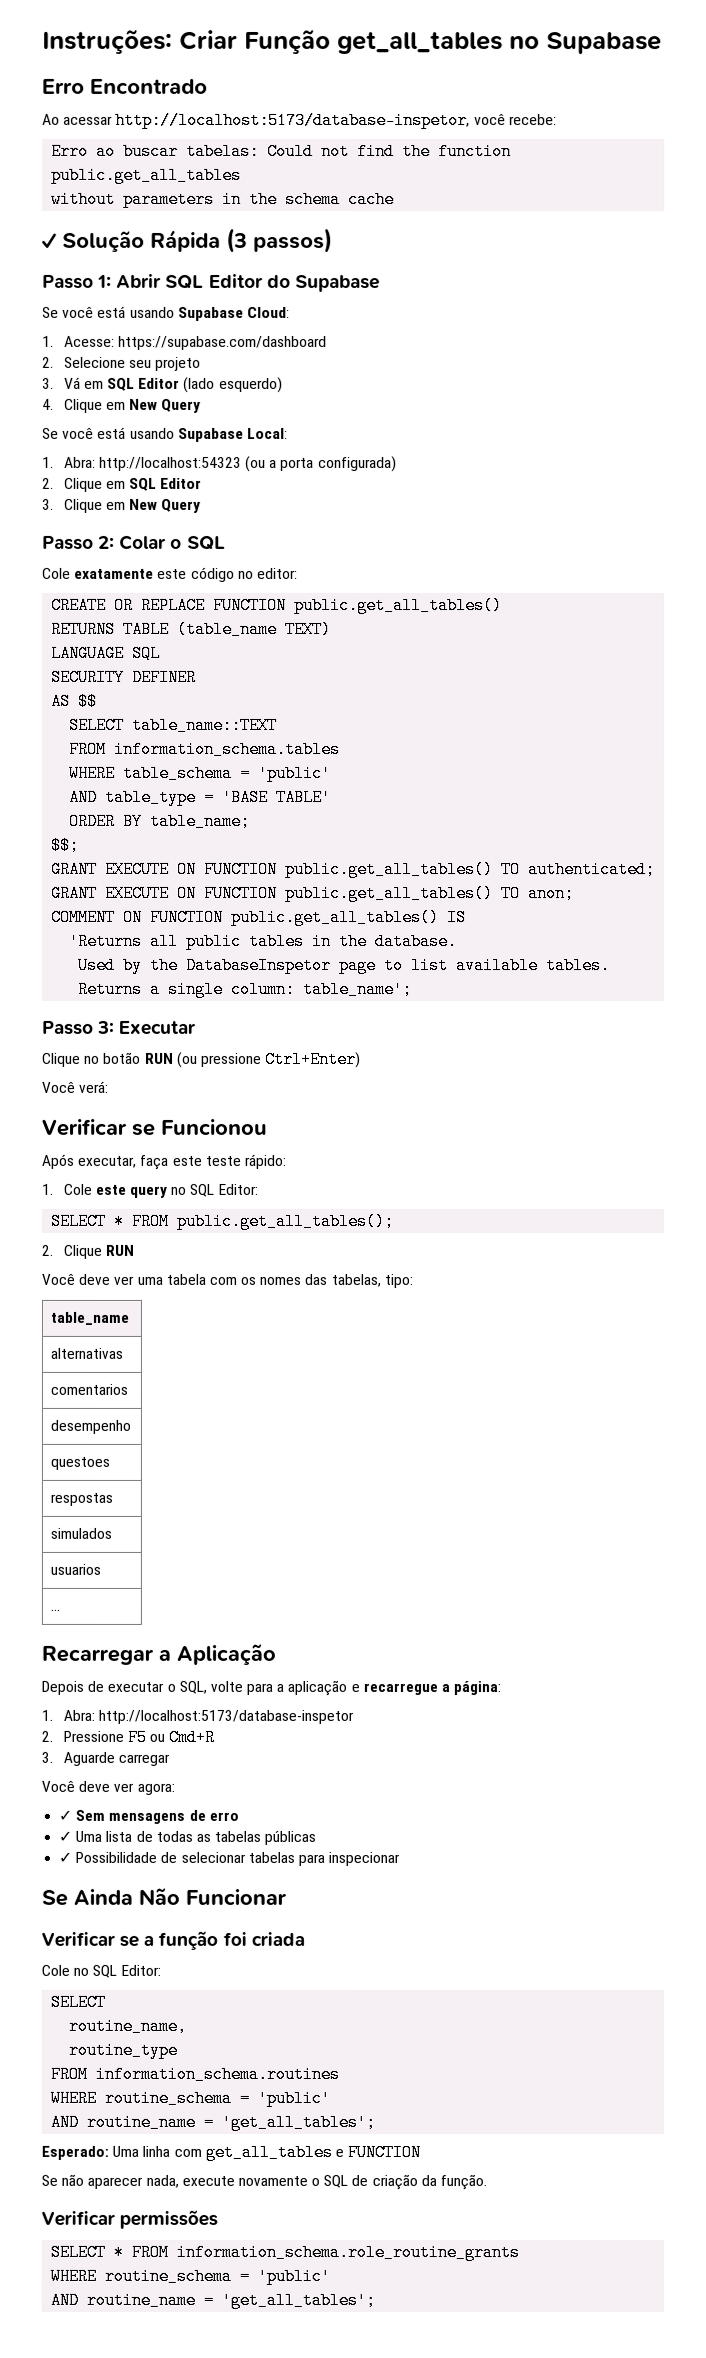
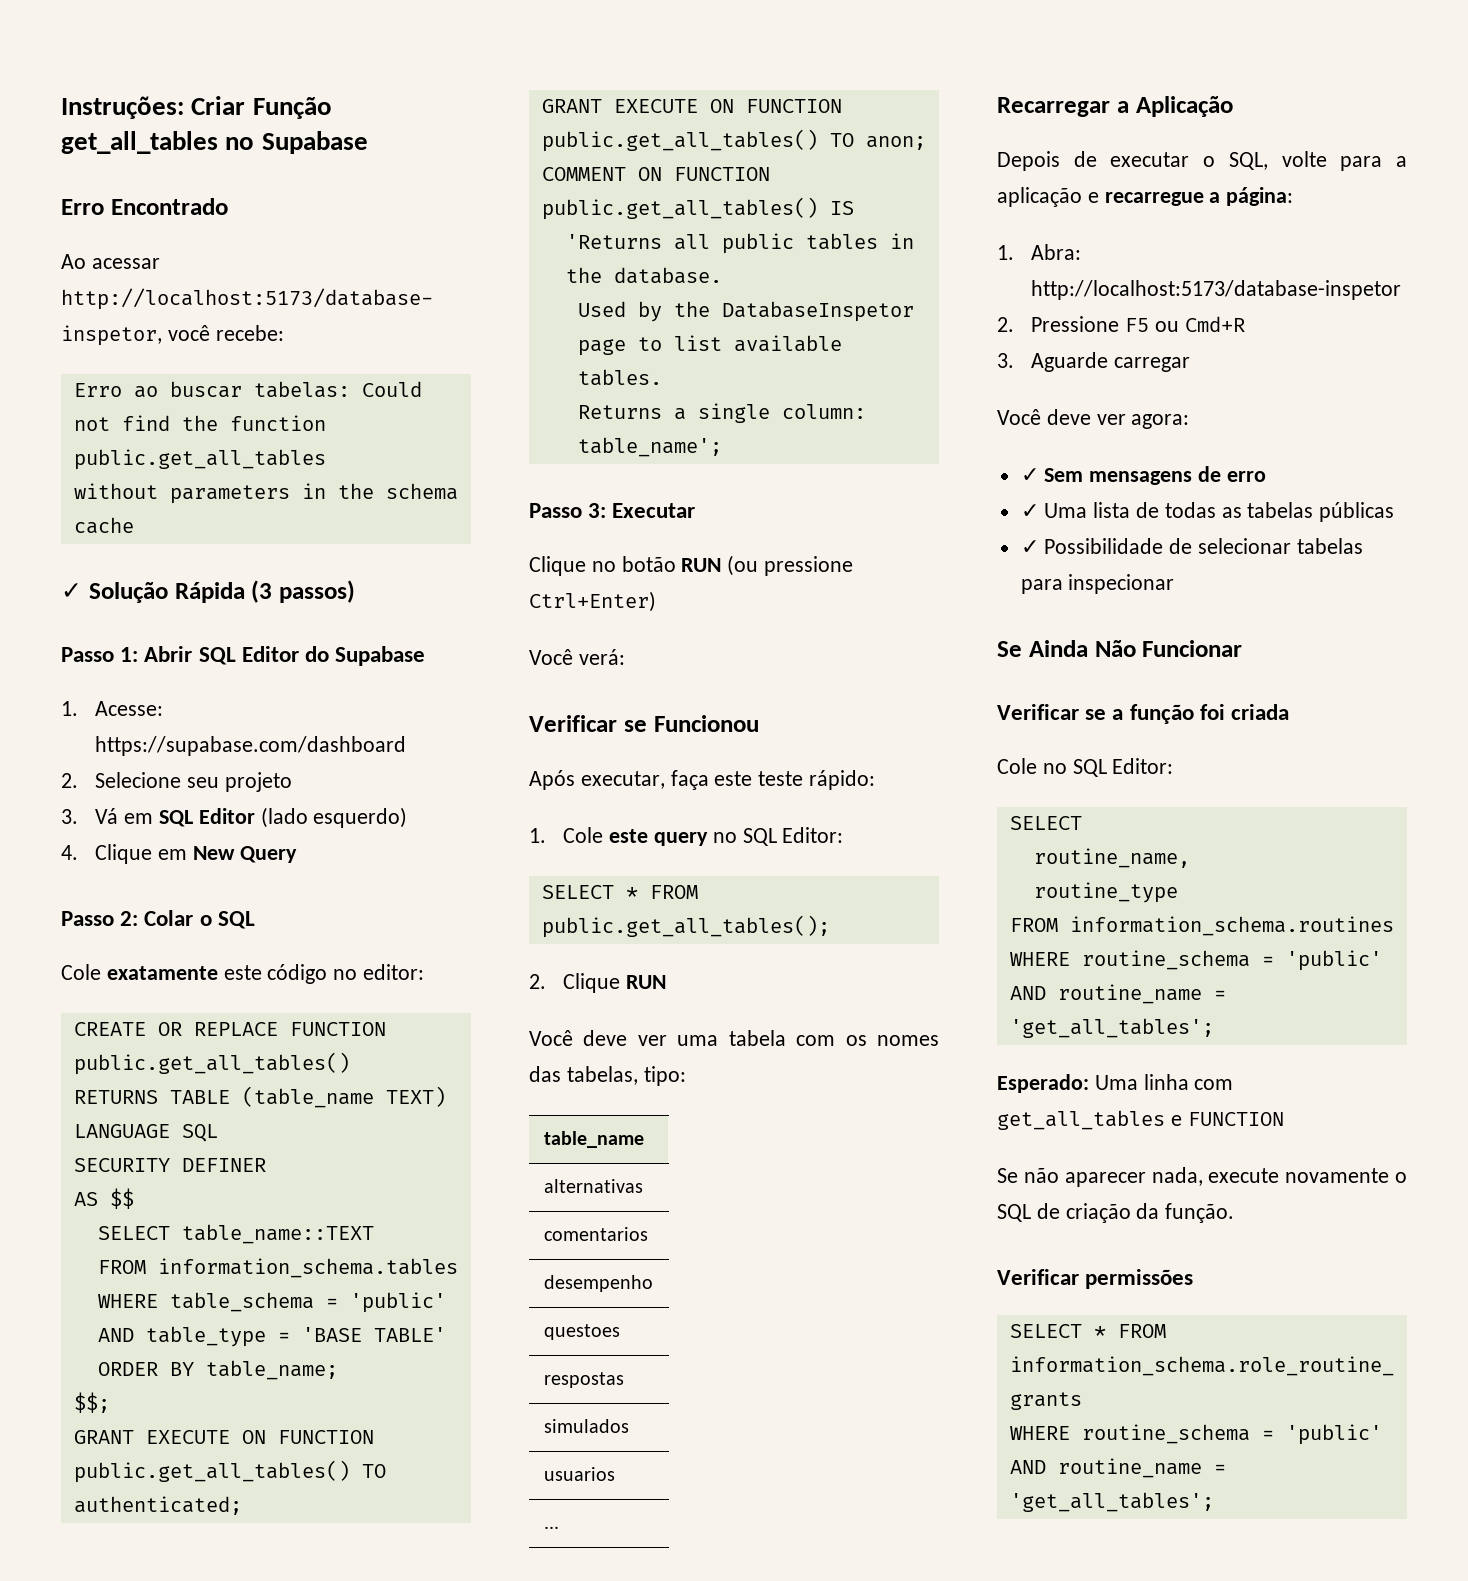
[42,305,290,321] // Se você está usando Supabase Cloud: -> (426, 656) none
[42,426,288,442] [42,455,397,473] [42,477,203,492] [42,498,202,513] // Se você está usando Supabase Local: // 1. Abra: http://localhost:54323 (ou a porta configurada) // 2. Clique em SQL Editor // 3. Clique em New Query -> (297, 854) none

